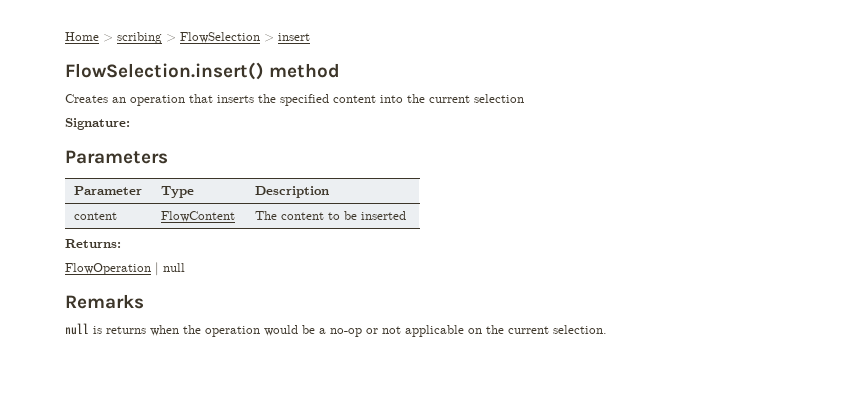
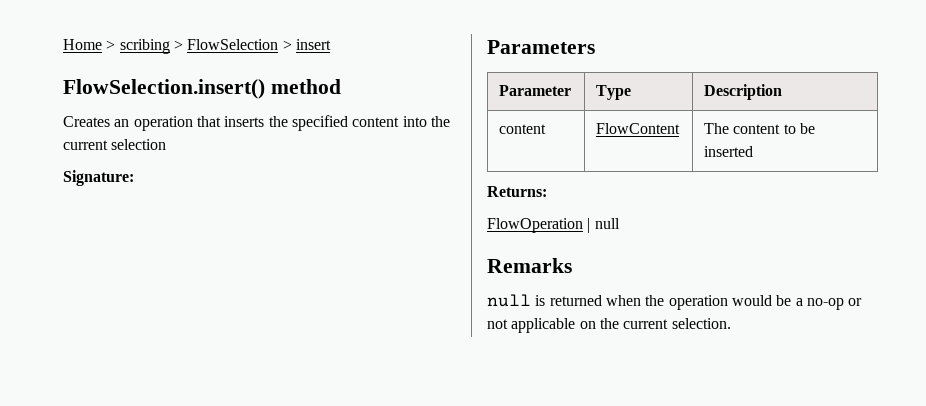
[106,326,146,334] returns -> [549,295,602,306] returned

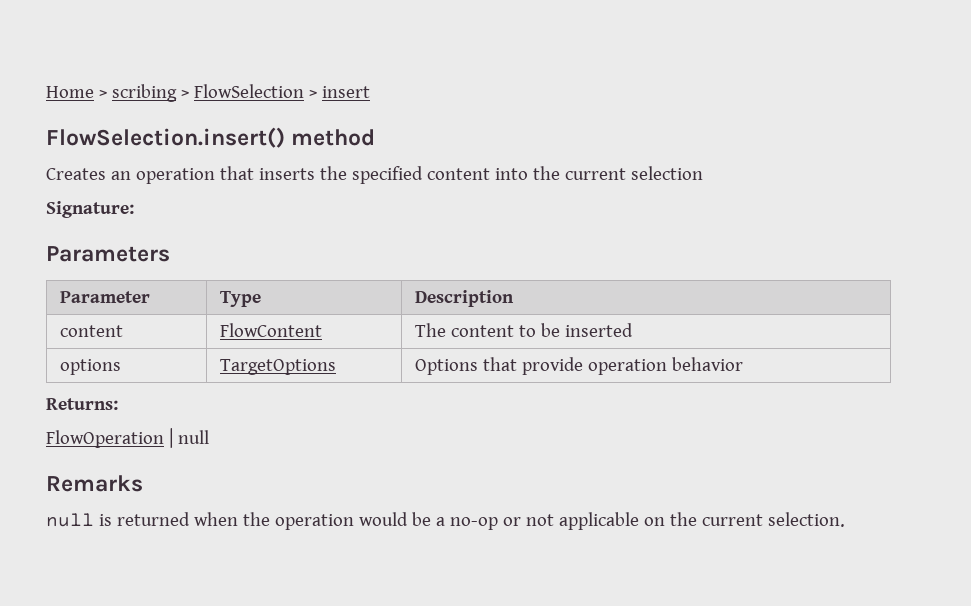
(754, 151) none -> [59,359,121,375] [219,359,336,375] [414,357,743,375] // options | TargetOptions | Options that provide operation behavior

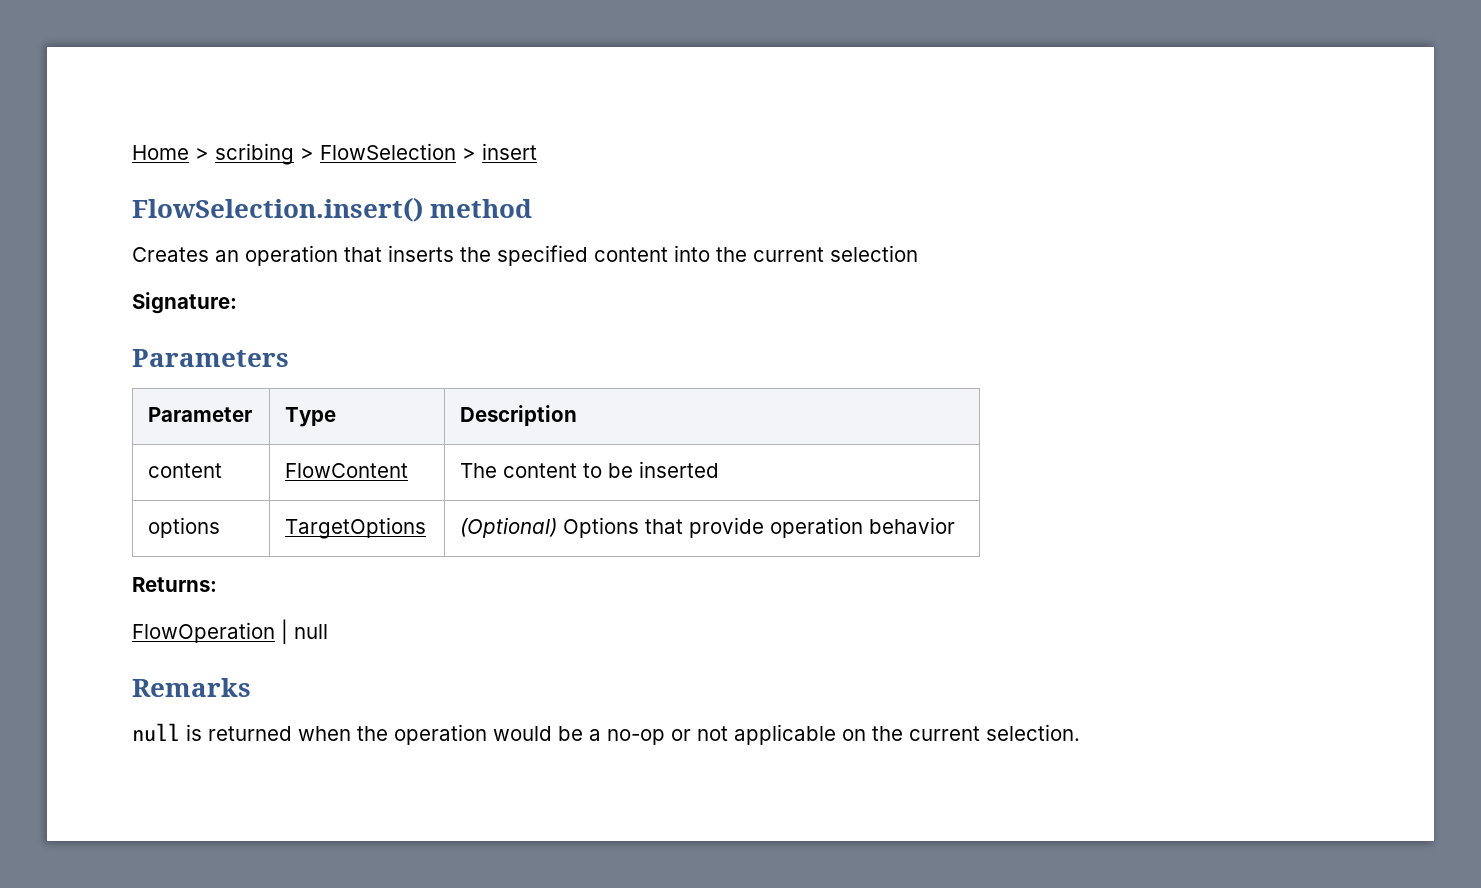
(336, 367) none -> [460,517,558,538] (Optional)

